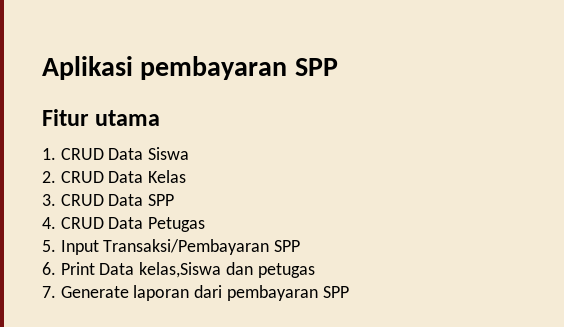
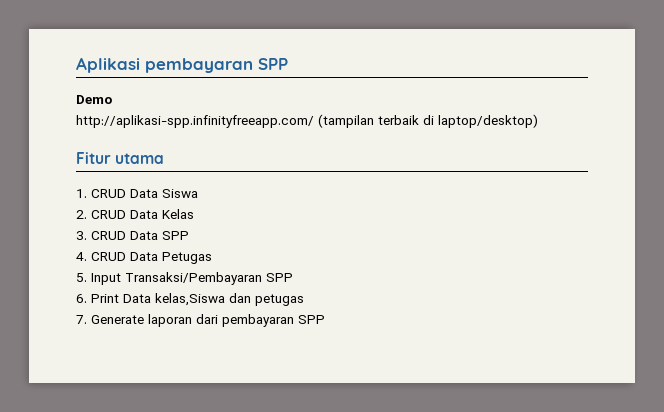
(338, 67) none -> [76,95,112,104] [76,114,538,128] // Demo // http://aplikasi-spp.infinityfreeapp.com/ (tampilan terbaik di laptop/desktop)

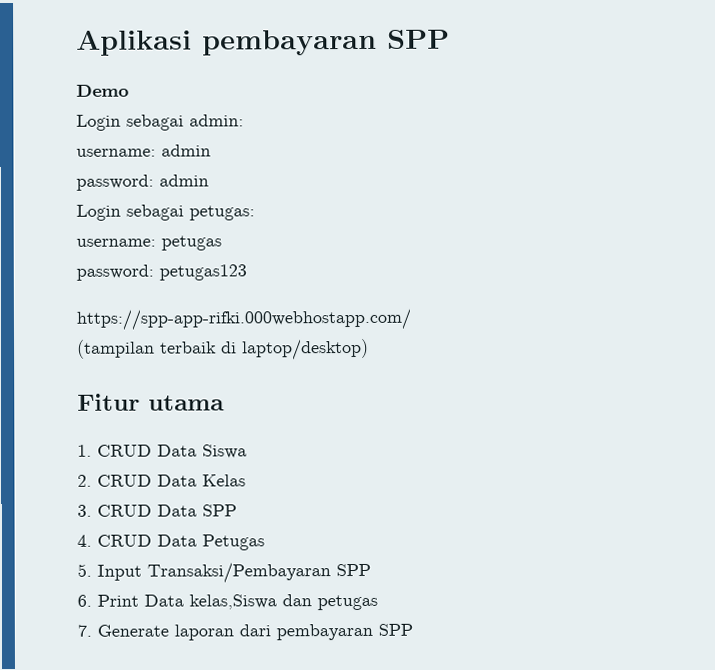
[76,115,314,128] http://aplikasi-spp.infinityfreeapp.com/ -> [76,114,244,131] [76,144,211,157] [76,174,209,191] [76,204,255,221] [76,235,222,251] [76,264,247,281] [76,308,411,331] Login sebagai admin: // username: admin // password: admin // Login sebagai petugas: // username: petugas // password: petugas123 // https://spp-app-rifki.000webhostapp.com/ //

